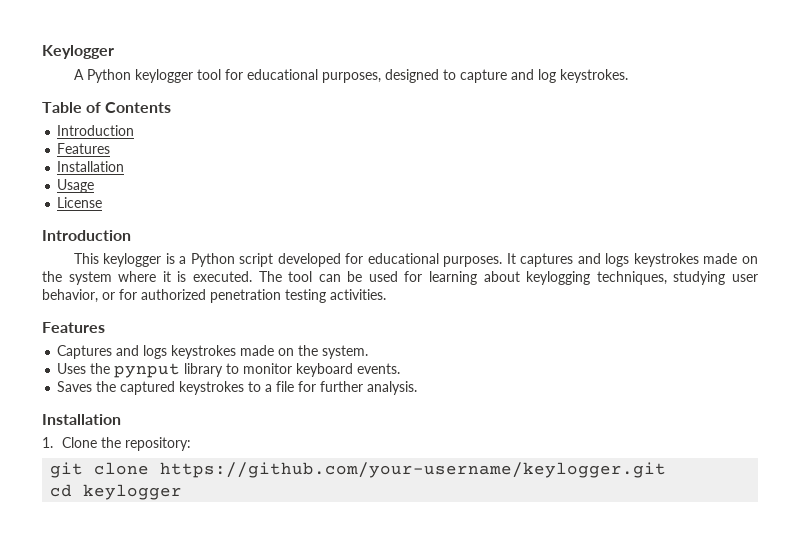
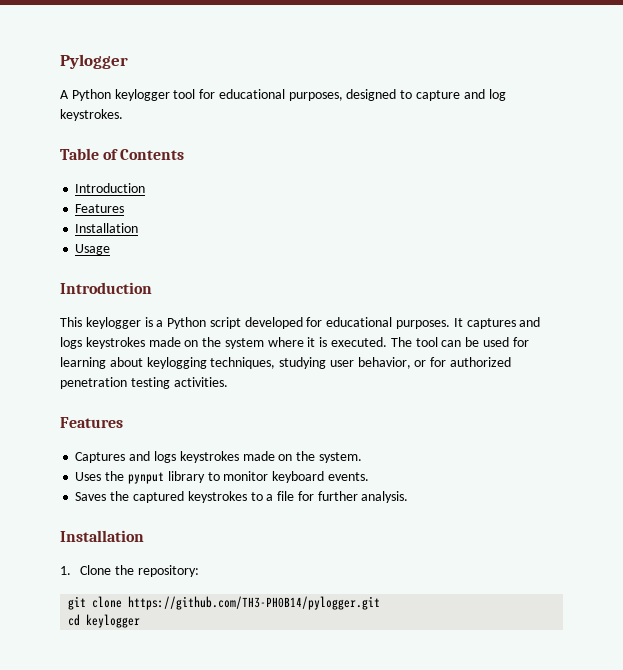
[42,45,114,59] Keylogger -> [60,54,128,69] Pylogger
[57,197,103,208] // License -> (111, 249) none
[160,462,667,478] https://github.com/your-username/keylogger.git -> [128,596,381,610] https://github.com/TH3-PH0B14/pylogger.git

